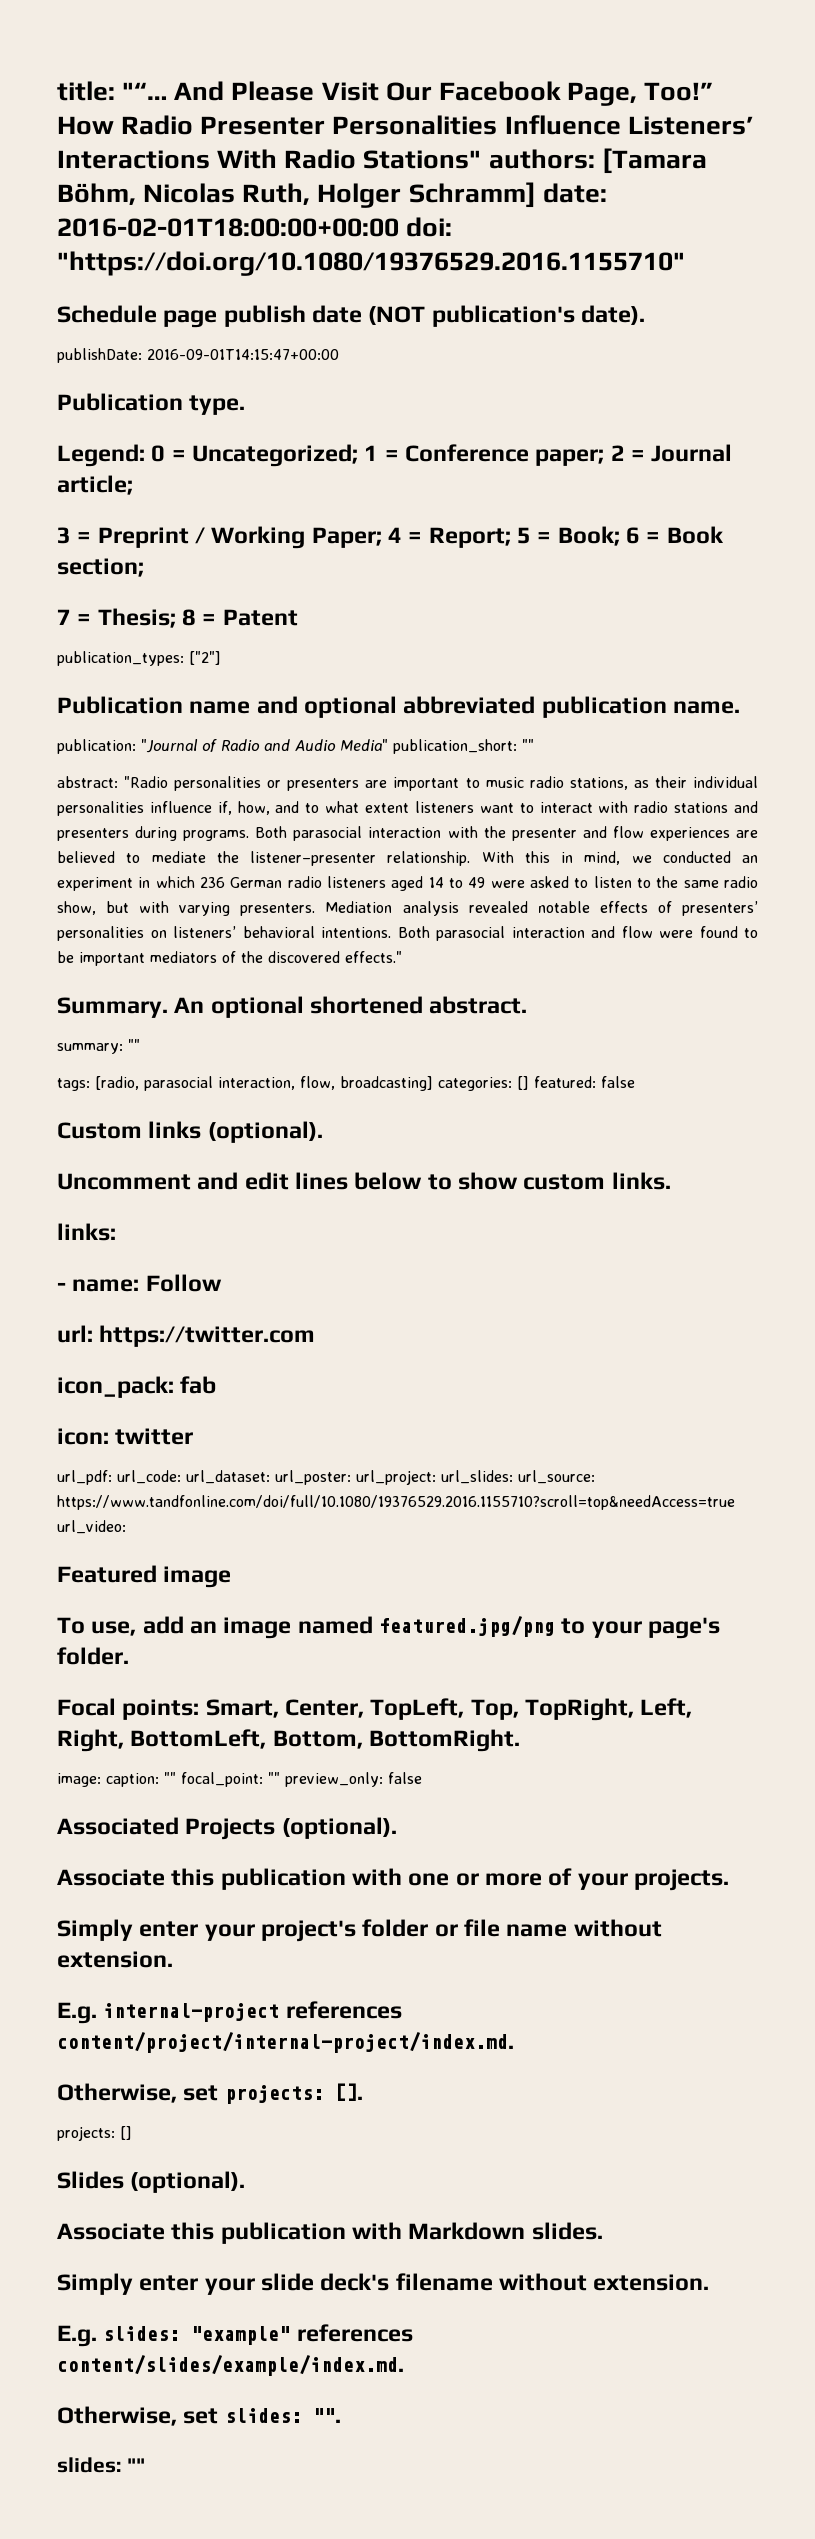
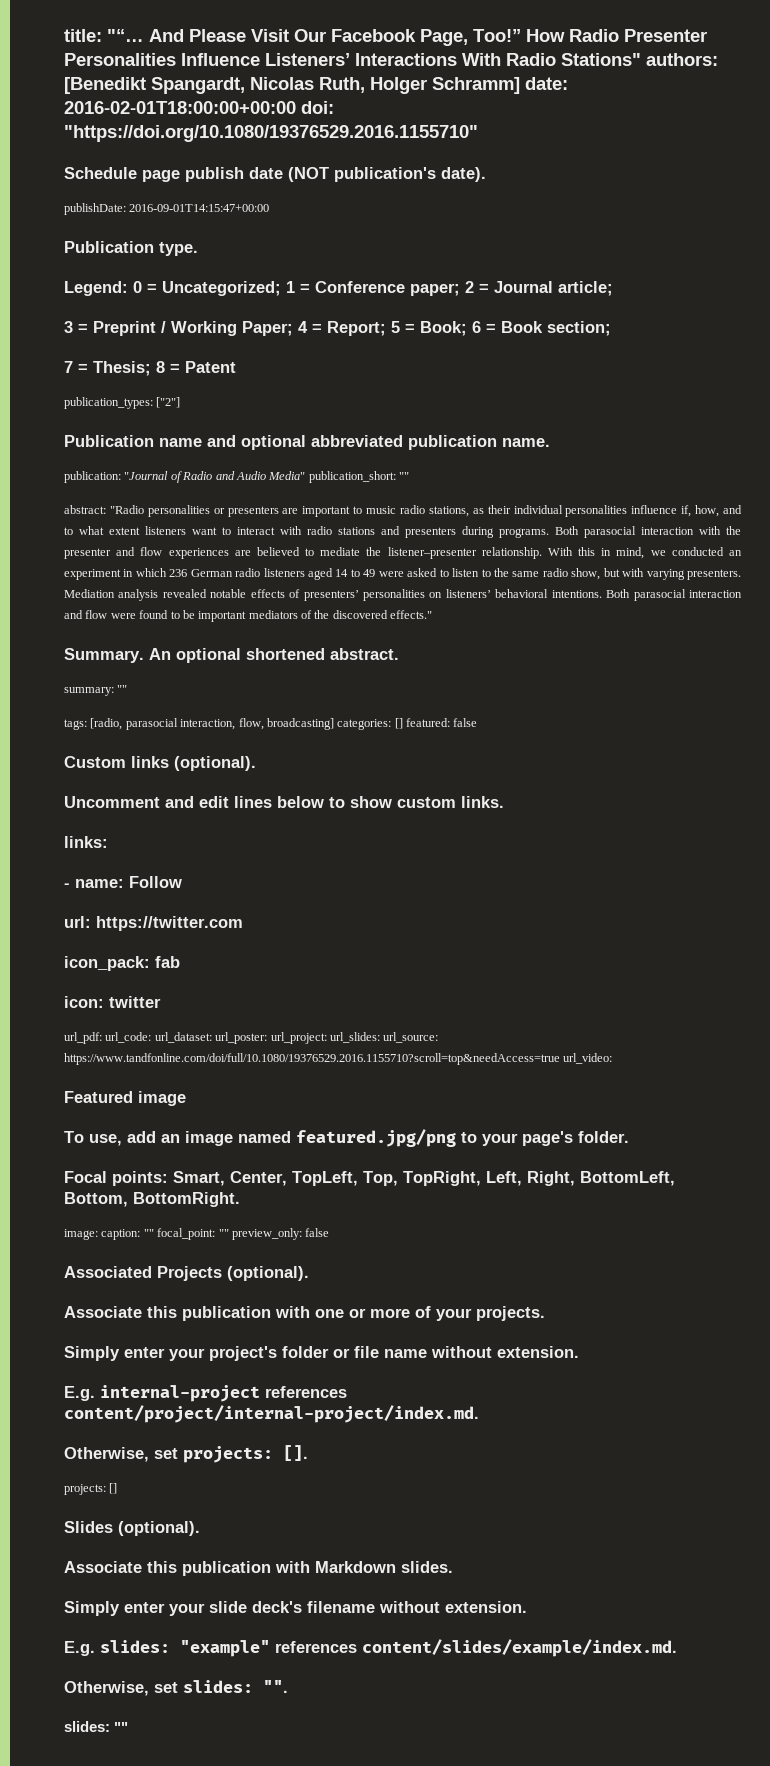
[601,148,707,174] [57,183,136,205] [Tamara Böhm, -> [64,77,245,94] [Benedikt Spangardt,

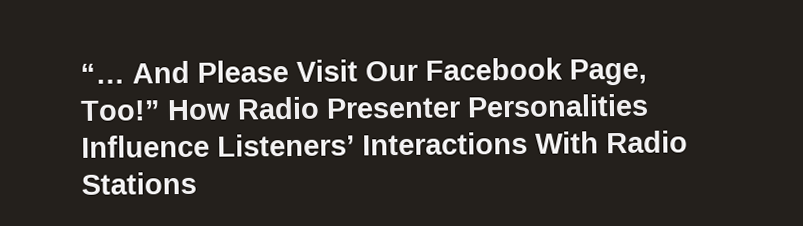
[64,29,144,42] title: "“… -> [80,63,125,84] “…
[561,53,718,66] [64,77,568,94] [64,101,334,114] [64,125,478,142] [64,167,486,182] [64,203,270,215] [64,241,198,256] [64,281,613,296] [64,321,611,336] [64,361,236,376] [64,397,181,409] [64,435,550,450] [64,471,409,483] [64,505,743,517] [64,526,741,538] [64,547,742,559] [64,568,741,580] [64,589,743,601] [64,610,433,622] [64,648,399,663] [64,685,128,696] [64,718,478,730] [64,756,256,771] [64,796,504,808] [64,836,108,848] [64,876,182,888] [64,916,243,931] [64,956,180,971] [64,996,161,1008] [64,1032,439,1044] [64,1053,613,1065] [64,1091,186,1106] [64,1129,629,1147] [64,1171,675,1186] [64,1192,240,1207] [64,1228,330,1240] [64,1266,309,1281] [64,1306,545,1321] [64,1346,579,1361] [64,1385,347,1402] [64,1405,479,1423] [64,1445,308,1463] [64,1483,118,1495] [64,1521,200,1536] [64,1561,453,1576] [64,1601,527,1616] [64,1639,677,1657] [64,1680,288,1696] [64,1721,129,1732] Stations" authors: [Benedikt Spangardt, Nicolas Ruth, Holger Schramm] date: 2016-02-01T18:00:00+00:00 doi: "https://doi.org/10.1080/19376529.2016.1155710" // Schedule page publish date (NOT publication's date). // publishDate: 2016-09-01T14:15:47+00:00 // Publication type. // Legend: 0 = Uncategorized; 1 = Conference paper; 2 = Journal article; // 3 = Preprint / Working Paper; 4 = Report; 5 = Book; 6 = Book section; // 7 = Thesis; 8 = Patent // publication_types: ["2"] // Publication name and optional abbreviated publication name. // publication: "Journal of Radio and Audio Media" publication_short: "" // abstract: "Radio personalities or presenters are important to music radio stations, as their individual personalities influence if, how, and to what extent listeners want to interact with radio stations and presenters during programs. Both parasocial interaction with the presenter and flow experiences are believed to mediate the listener–presenter relationship. With this in mind, we conducted an experiment in which 236 German radio listeners aged 14 to 49 were asked to listen to the same radio show, but with varying presenters. Mediation analysis revealed notable effects of presenters’ personalities on listeners’ behavioral intentions. Both parasocial interaction and flow were found to be important mediators of the discovered effects." // Summary. An optional shortened abstract. // summary: "" // tags: [radio, parasocial interaction, flow, broadcasting] categories: [] featured: false // Custom links (optional). // Uncomment and edit lines below to show custom links. // links: // - name: Follow // url: https://twitter.com // icon_pack: fab // icon: twitter // url_pdf: url_code: url_dataset: url_poster: url_project: url_slides: url_source: https://www.tandfonline.com/doi/full/10.1080/19376529.2016.1155710?scroll=top&needAccess=true url_video: // Featured image // To use, add an image named featured.jpg/png to your page's folder. // Focal points: Smart, Center, TopLeft, Top, TopRight, Left, Right, BottomLeft, Bottom, BottomRight. // image: caption: "" focal_point: "" preview_only: false // Associated Projects (optional). // Associate this publication with one or more of your projects. // Simply enter your project's folder or file name without extension. // E.g. internal-project references content/project/internal-project/index.md. // Otherwise, set projects: []. // projects: [] // Slides (optional). // Associate this publication with Markdown slides. // Simply enter your slide deck's filename without extension. // E.g. slides: "example" references content/slides/example/index.md. // Otherwise, set slides: "". // slides: "" -> [81,171,197,195] Stations

